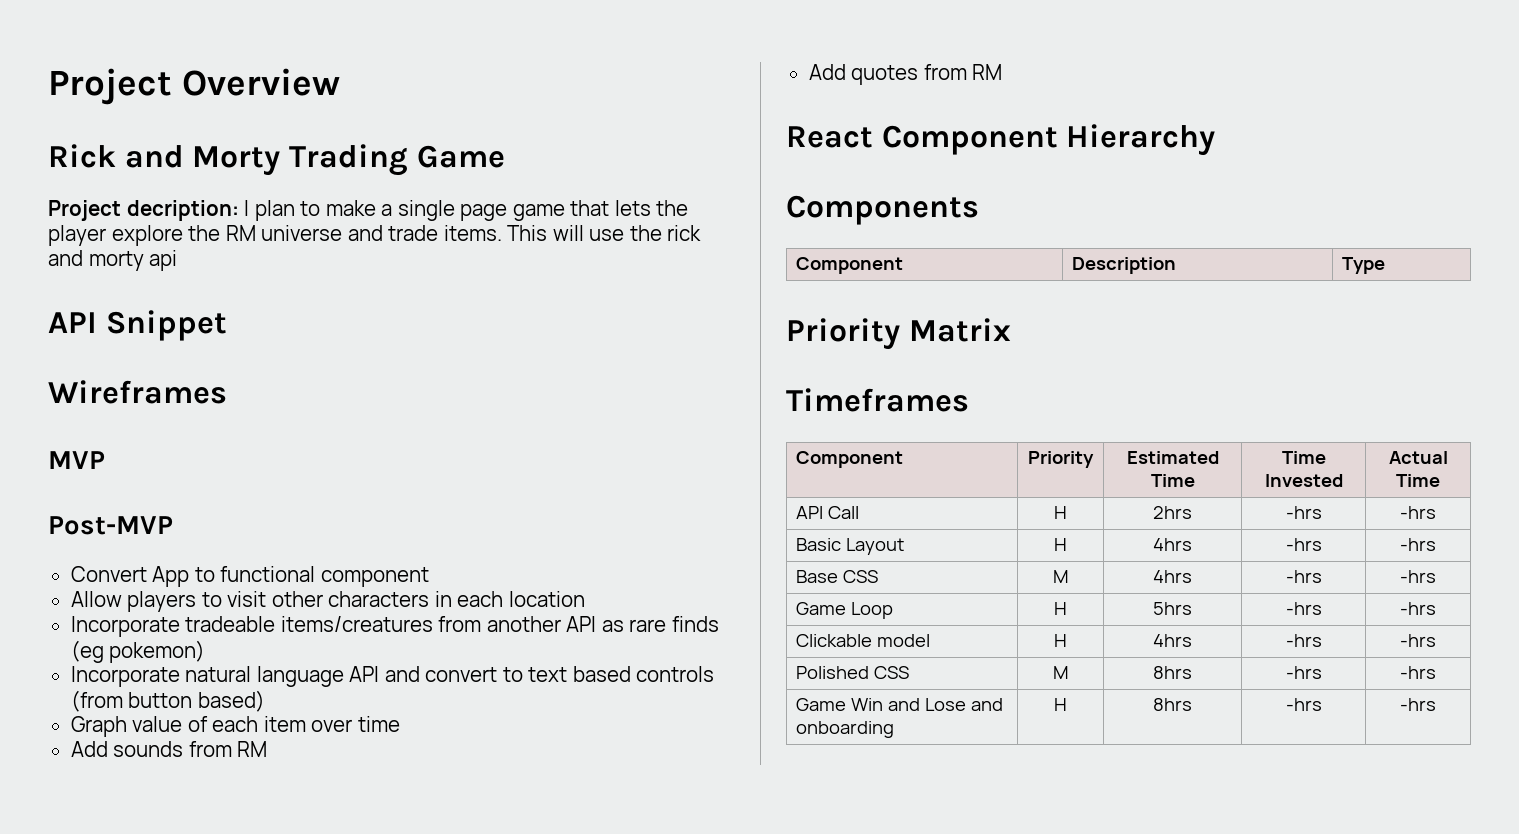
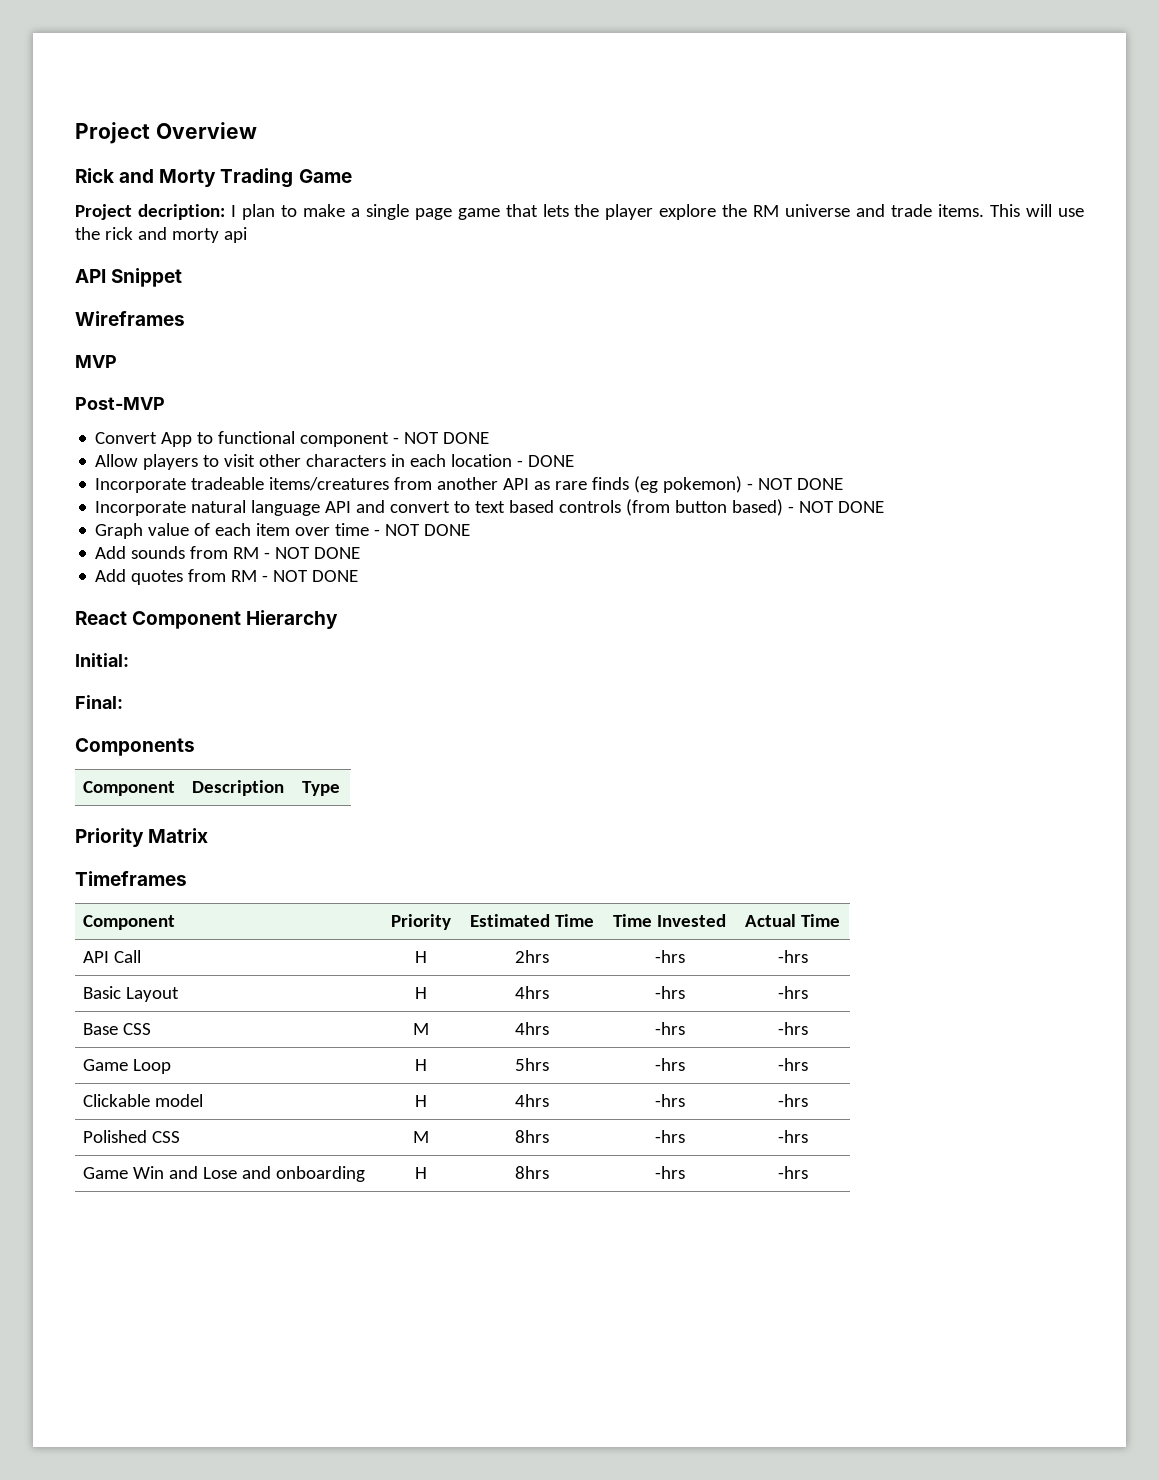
(429, 577) none -> [393,432,490,444] - NOT DONE
(585, 599) none -> [517,455,575,467] - DONE
(206, 651) none -> [747,478,844,490] - NOT DONE
(265, 701) none -> [788,501,885,513] - NOT DONE
(400, 724) none -> [374,524,471,536] - NOT DONE
(268, 749) none -> [264,547,361,559] - NOT DONE
(1003, 72) none -> [262,570,359,582] - NOT DONE
(1216, 140) none -> [75,653,129,667] [75,695,123,709] // Initial: // Final:

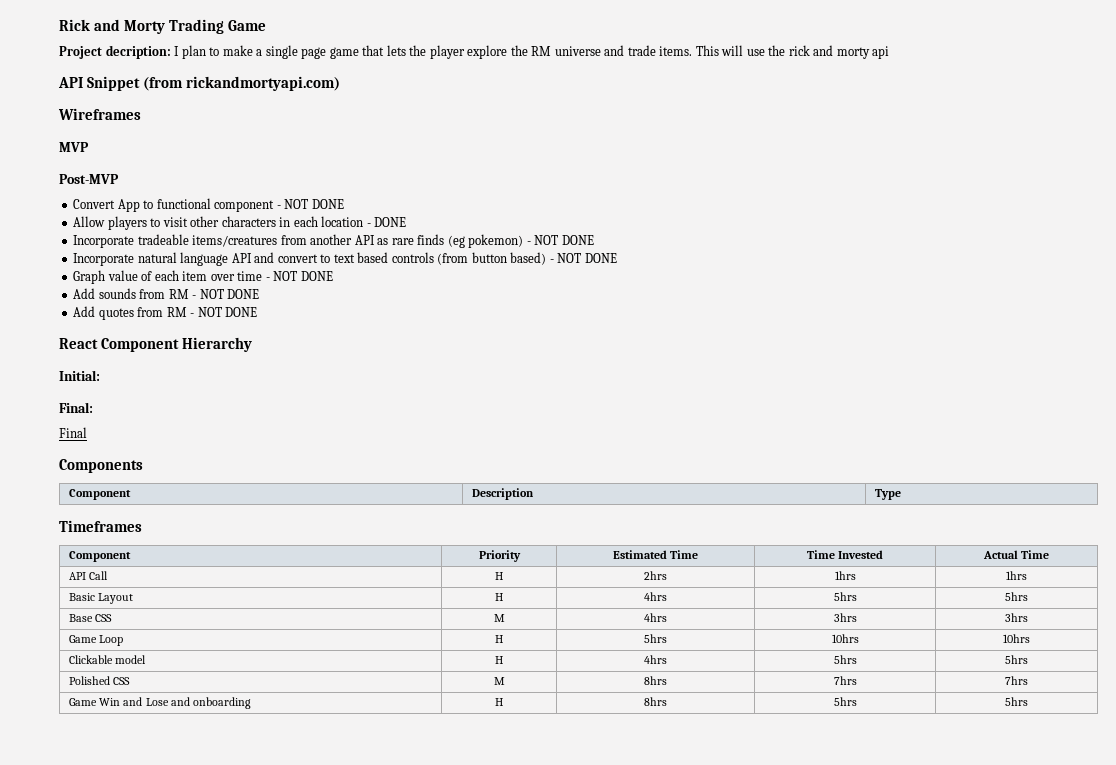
[75,122,257,144] Project Overview // -> (59, 25) none
(183, 277) none -> [142,76,340,91] (from rickandmortyapi.com)
(123, 702) none -> [59,427,87,438] // Final
[75,828,209,847] // Priority Matrix -> (902, 494) none
[654,950,685,963] [777,950,808,963] -hrs | -hrs -> [834,571,856,580] [1006,571,1027,580] 1hrs | 1hrs
[654,986,685,999] [777,986,808,999] -hrs | -hrs -> [833,592,857,601] [1005,592,1028,601] 5hrs | 5hrs
[654,1022,685,1035] [777,1022,808,1035] -hrs | -hrs -> [833,613,857,622] [1005,613,1028,622] 3hrs | 3hrs
[654,1058,685,1071] [777,1058,808,1071] -hrs | -hrs -> [831,634,859,643] [1003,634,1030,643] 10hrs | 10hrs
[654,1094,685,1107] [777,1094,808,1107] -hrs | -hrs -> [833,655,857,664] [1005,655,1028,664] 5hrs | 5hrs
[654,1130,685,1143] [777,1130,808,1143] -hrs | -hrs -> [833,676,857,685] [1005,676,1028,685] 7hrs | 7hrs
[654,1166,685,1179] [777,1166,808,1179] -hrs | -hrs -> [833,697,857,706] [1005,697,1028,706] 5hrs | 5hrs

